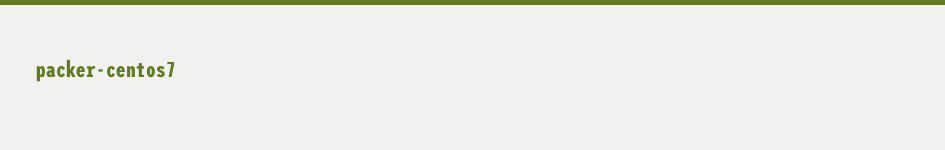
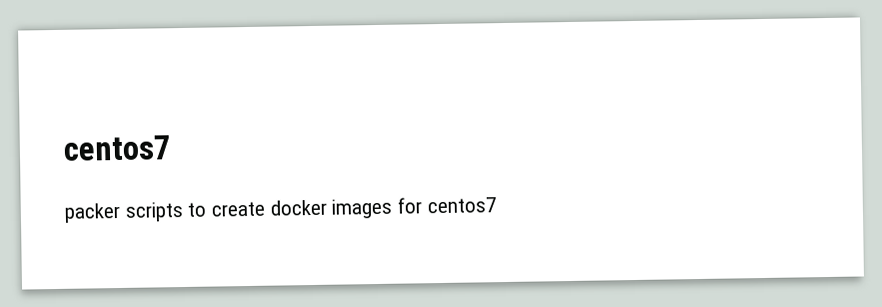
[36,59,176,82] packer-centos7 -> [63,135,172,161] [64,197,496,223] centos7 // packer scripts to create docker images for centos7

